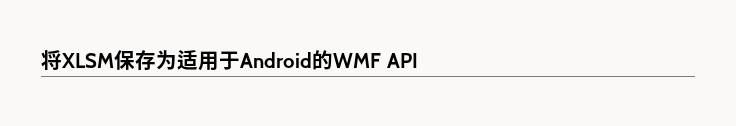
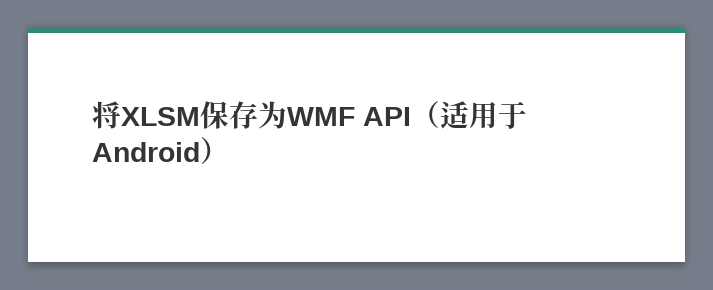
[177,50,418,71] 适用于Android的WMF API -> [287,101,527,129] [92,137,229,164] WMF API（适用于Android）

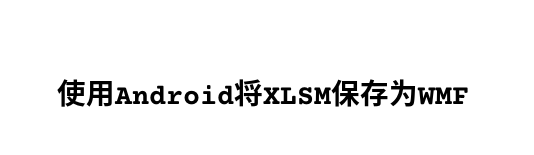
(92, 115) none -> [57,79,234,107] 使用Android
[363,101,527,129] [92,137,229,164] API（适用于Android） -> (469, 96) none

